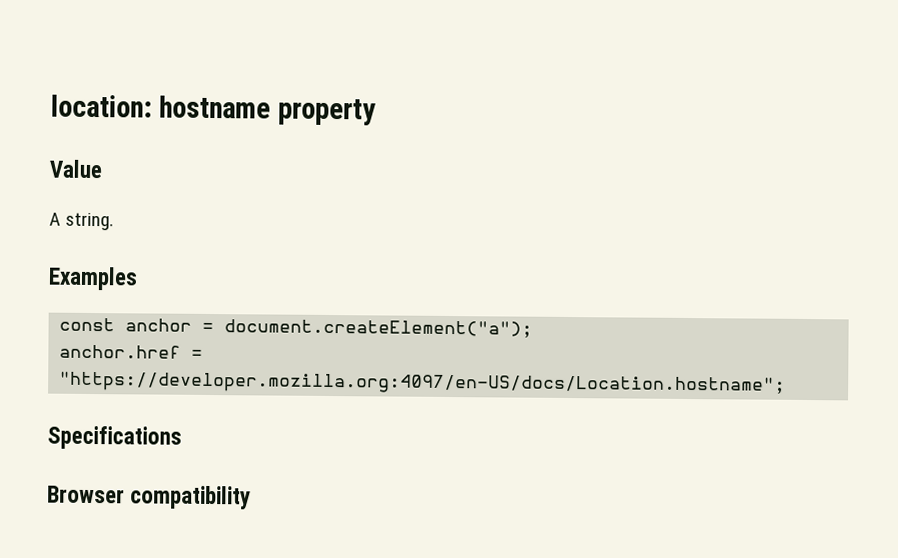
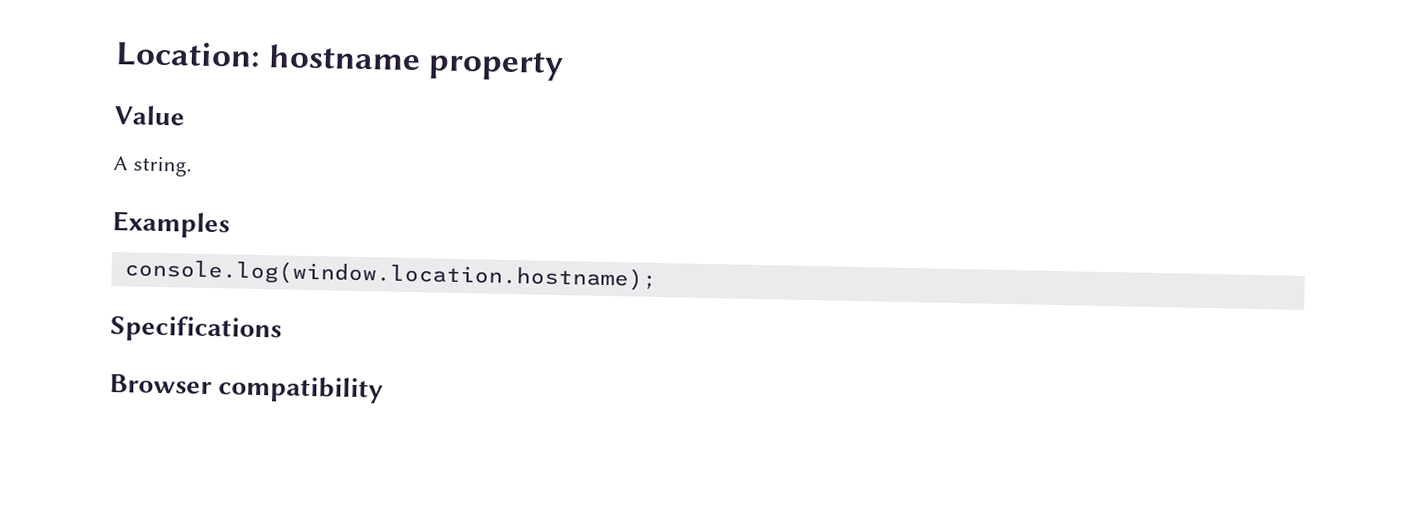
[50,94,152,118] location: -> [115,41,261,68] Location:
[59,317,534,338] [59,344,204,359] [59,371,787,396] const anchor = document.createElement("a"); // anchor.href = "https://developer.mozilla.org:4097/en-US/docs/Location.hostname"; -> [123,258,657,291] console.log(window.location.hostname);

